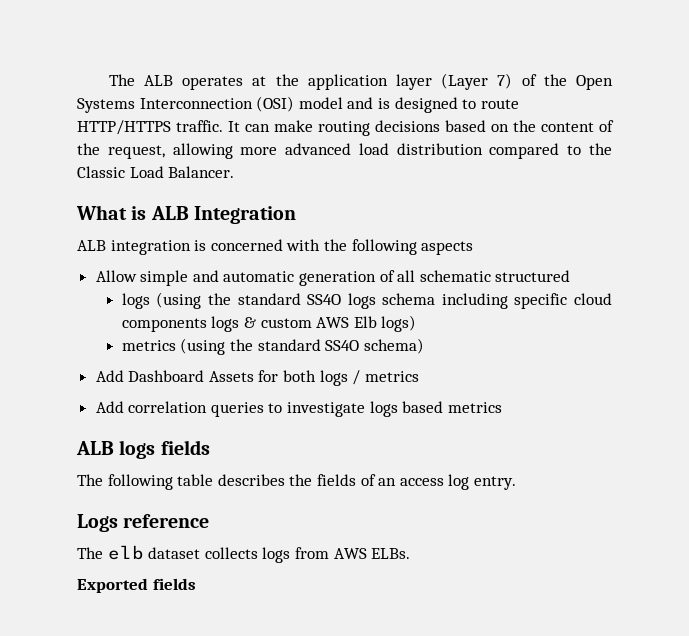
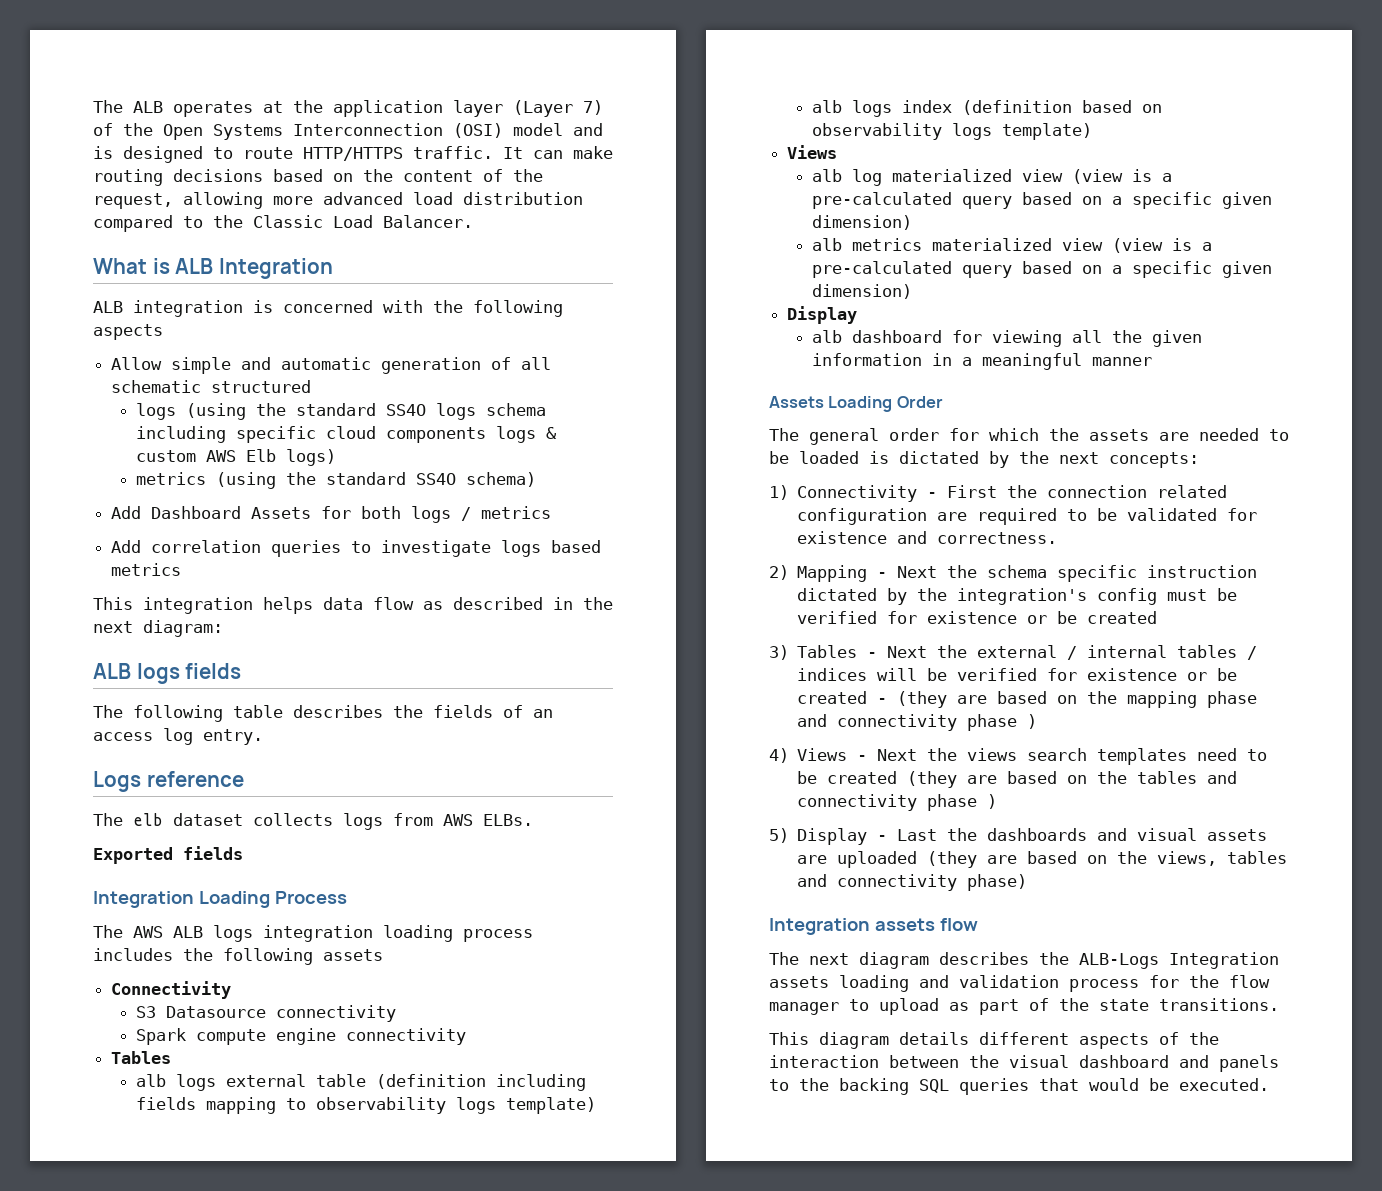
(502, 407) none -> [93,597,613,614] [93,620,223,637] // This integration helps data flow as described in the next diagram:
(196, 584) none -> [93,891,347,908] [93,925,533,942] [93,948,383,965] [111,981,232,999] [136,1005,397,1022] [136,1028,467,1045] [111,1051,172,1064] [136,1074,587,1091] [136,1097,597,1114] [812,100,1163,117] [812,123,1093,140] [787,145,838,159] [812,169,1173,186] [812,192,1273,209] [812,215,913,230] [812,238,1213,253] [812,261,1273,278] [812,284,913,299] [787,306,858,324] [812,330,1203,347] [812,353,1153,370] [769,396,943,412] [769,428,1289,445] [769,451,1199,468] [769,485,1228,502] [797,508,1258,525] [797,531,1058,544] [769,565,1258,582] [797,588,1238,605] [797,611,1158,624] [769,645,1258,660] [797,668,1238,681] [797,691,1258,708] [797,714,1038,731] [769,748,1268,765] [797,771,1238,788] [797,794,998,811] [769,828,1268,845] [797,851,1288,868] [797,874,1028,891] [769,918,978,935] [769,952,1279,969] [769,975,1270,992] [769,998,1279,1015] [769,1032,1219,1049] [769,1055,1279,1072] [769,1078,1269,1095] // Integration Loading Process // The AWS ALB logs integration loading process includes the following assets // Connectivity // S3 Datasource connectivity // Spark compute engine connectivity // Tables // alb logs external table (definition including fields mapping to observability logs template) // alb logs index (definition based on observability logs template) // Views // alb log materialized view (view is a pre-calculated query based on a specific given dimension) // alb metrics materialized view (view is a pre-calculated query based on a specific given dimension) // Display // alb dashboard for viewing all the given information in a meaningful manner // Assets Loading Order // The general order for which the assets are needed to be loaded is dictated by the next concepts: // 1) Connectivity - First the connection related configuration are required to be validated for existence and correctness. // 2) Mapping - Next the schema specific instruction dictated by the integration's config must be verified for existence or be created // 3) Tables - Next the external / internal tables / indices will be verified for existence or be created - (they are based on the mapping phase and connectivity phase ) // 4) Views - Next the views search templates need to be created (they are based on the tables and connectivity phase ) // 5) Display - Last the dashboards and visual assets are uploaded (they are based on the views, tables and connectivity phase) // Integration assets flow // The next diagram describes the ALB-Logs Integration assets loading and validation process for the flow manager to upload as part of the state transitions. // This diagram details different aspects of the interaction between the visual dashboard and panels to the backing SQL queries that would be executed.

